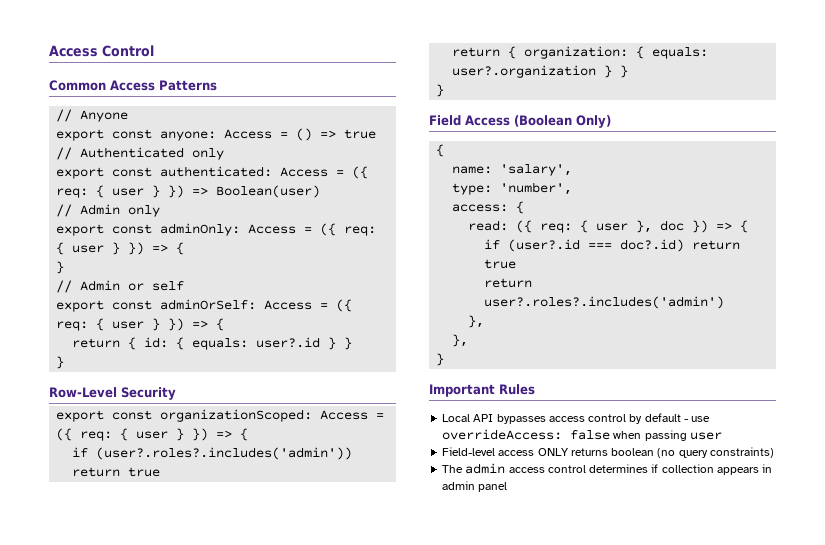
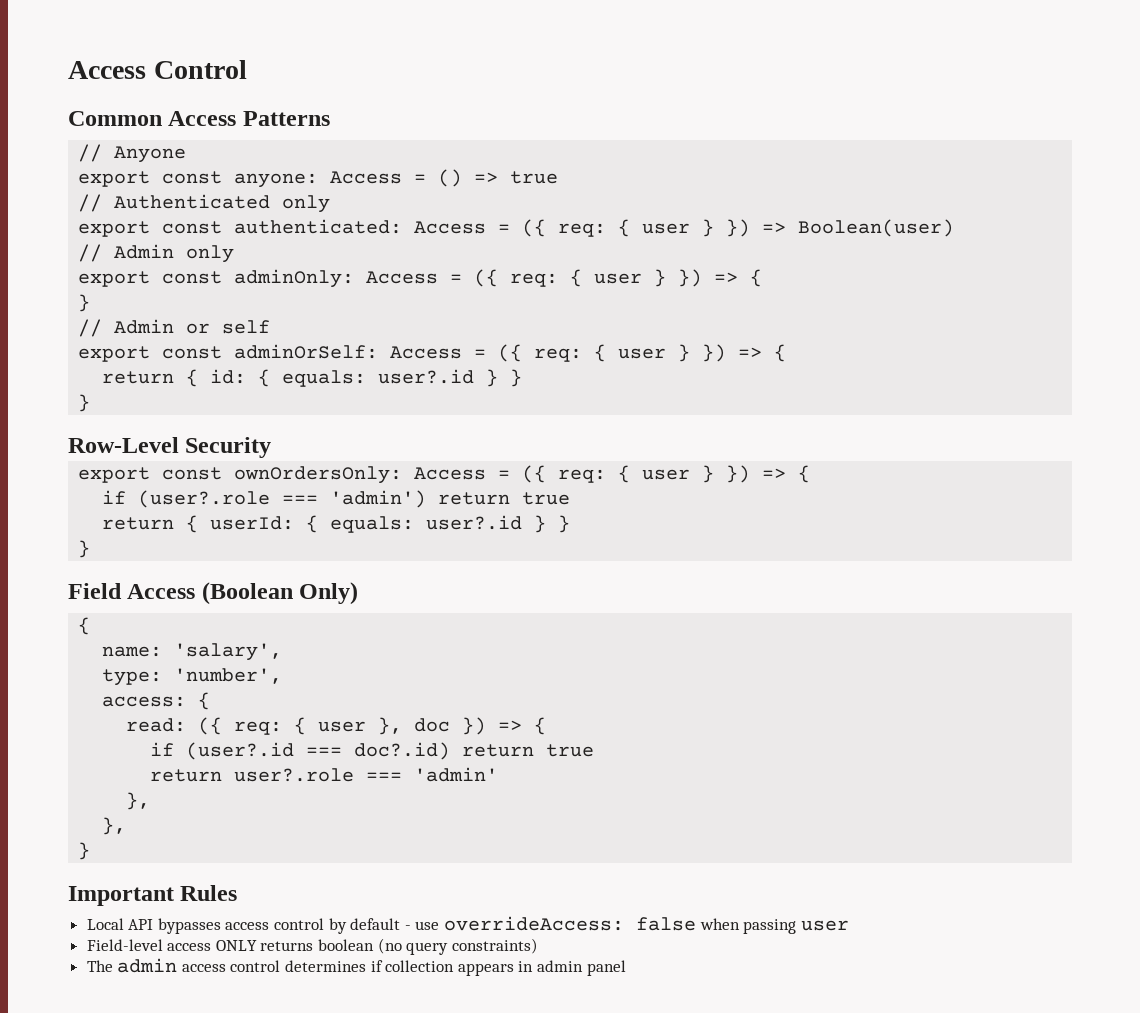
[160,409,313,422] organizationScoped: -> [234,466,403,484] ownOrdersOnly:
[96,447,353,460] (user?.roles?.includes('admin')) -> [138,490,427,508] (user?.role === 'admin')
[524,46,709,59] [452,65,597,78] organization: { equals: user?.organization -> [210,515,523,533] userId: { equals: user?.id
[484,296,725,309] user?.roles?.includes('admin') -> [234,767,499,782] user?.role === 'admin'

